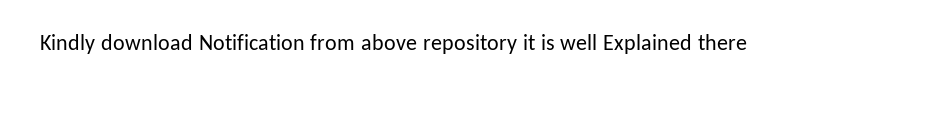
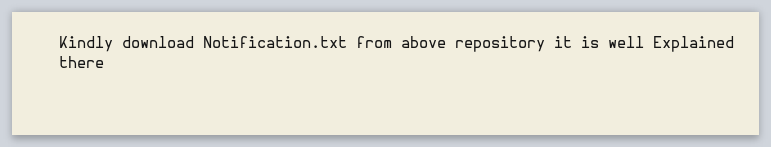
[198,34,305,50] Notification -> [203,36,347,48] Notification.txt

